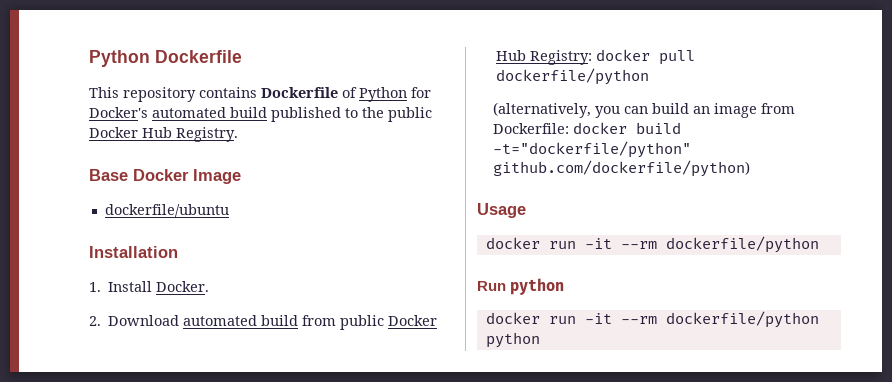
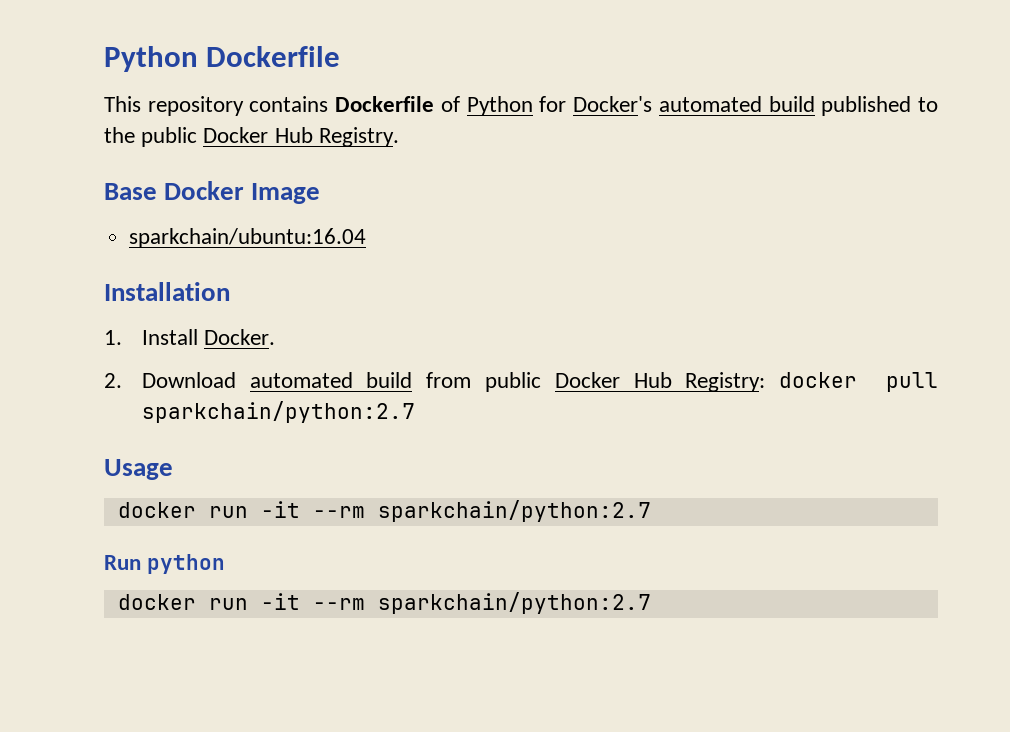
[104,204,229,217] dockerfile/ubuntu -> [129,228,367,248] sparkchain/ubuntu:16.04
[496,68,650,85] [493,102,796,118] [493,122,682,134] [493,141,692,158] [493,160,751,177] dockerfile/python // (alternatively, you can build an image from Dockerfile: docker build -t="dockerfile/python" github.com/dockerfile/python) -> [141,401,415,423] sparkchain/python:2.7
[665,236,819,253] dockerfile/python -> [377,500,651,522] sparkchain/python:2.7
[665,311,819,328] [485,332,540,348] dockerfile/python python -> [377,592,651,614] sparkchain/python:2.7

